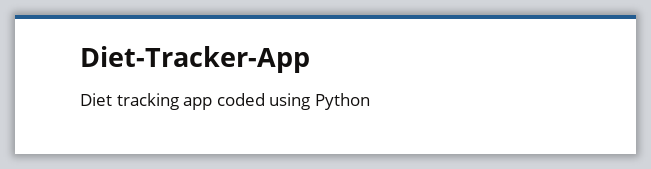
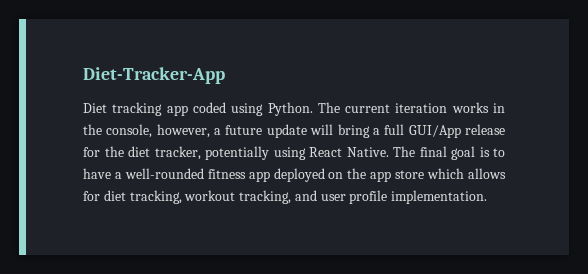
[314,93,370,110] Python -> [267,102,506,116] [83,124,506,138] [83,146,505,160] [83,168,506,182] [83,190,488,204] Python. The current iteration works in the console, however, a future update will bring a full GUI/App release for the diet tracker, potentially using React Native. The final goal is to have a well-rounded fitness app deployed on the app store which allows for diet tracking, workout tracking, and user profile implementation.

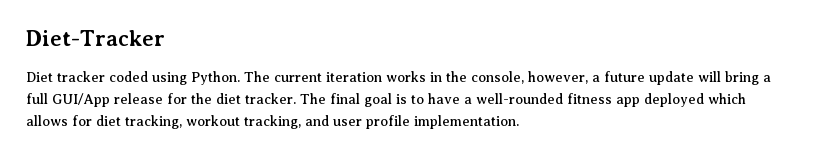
[83,67,225,84] Diet-Tracker-App -> [26,30,165,46] Diet-Tracker
[112,102,188,116] tracking app -> [57,71,105,82] tracker
[154,146,389,160] tracker, potentially using React Native. -> [245,93,296,104] tracker.
[328,168,425,182] on the app store -> (704, 100) none

